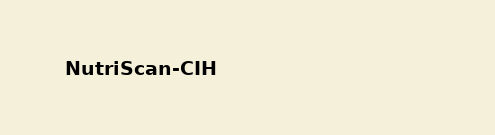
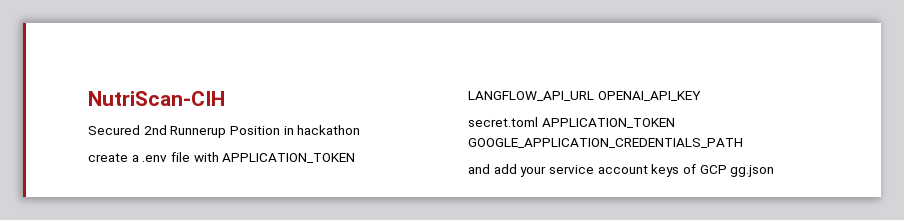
(217, 68) none -> [88,125,361,138] [88,152,356,163] [468,91,701,101] [468,117,675,128] [468,138,743,148] [468,164,775,177] // Secured 2nd Runnerup Position in hackathon // create a .env file with APPLICATION_TOKEN LANGFLOW_API_URL OPENAI_API_KEY // secret.toml APPLICATION_TOKEN GOOGLE_APPLICATION_CREDENTIALS_PATH // and add your service account keys of GCP gg.json

